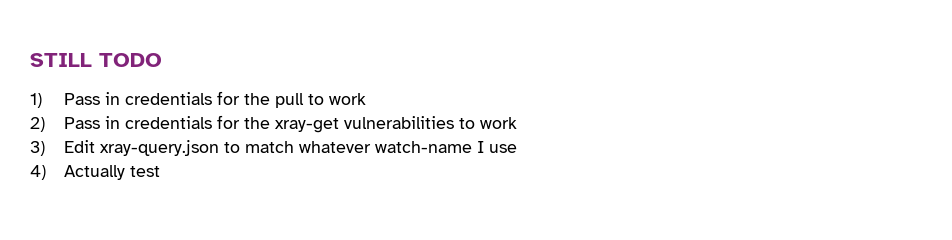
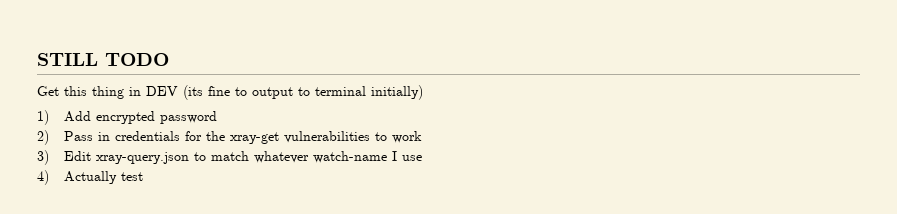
[30,91,367,108] 1) Pass in credentials for the pull to work -> [37,85,423,100] [37,110,218,125] Get this thing in DEV (its fine to output to terminal initially) // 1) Add encrypted password

